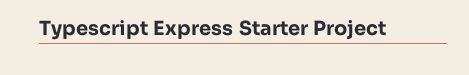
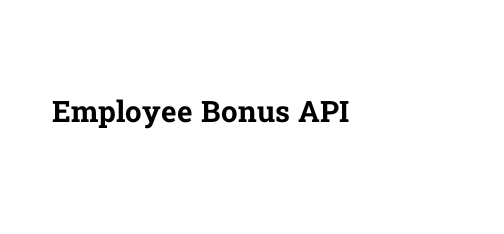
[39,19,386,40] Typescript Express Starter Project -> [52,99,349,129] Employee Bonus API

